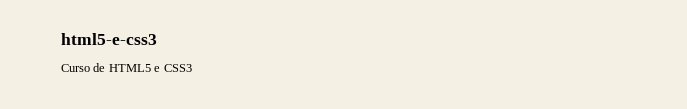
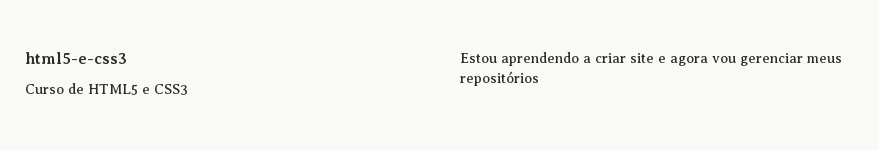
(192, 68) none -> [460,52,842,66] [460,71,539,86] // Estou aprendendo a criar site e agora vou gerenciar meus repositórios

